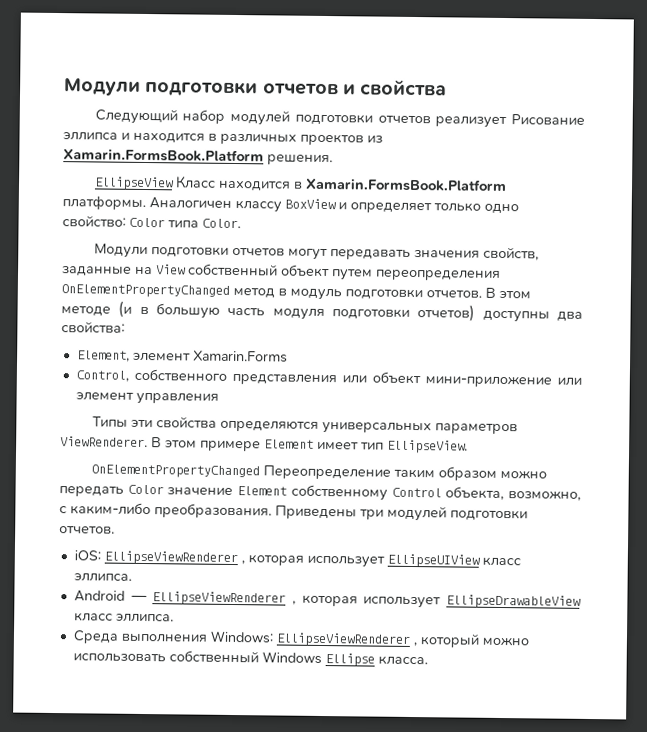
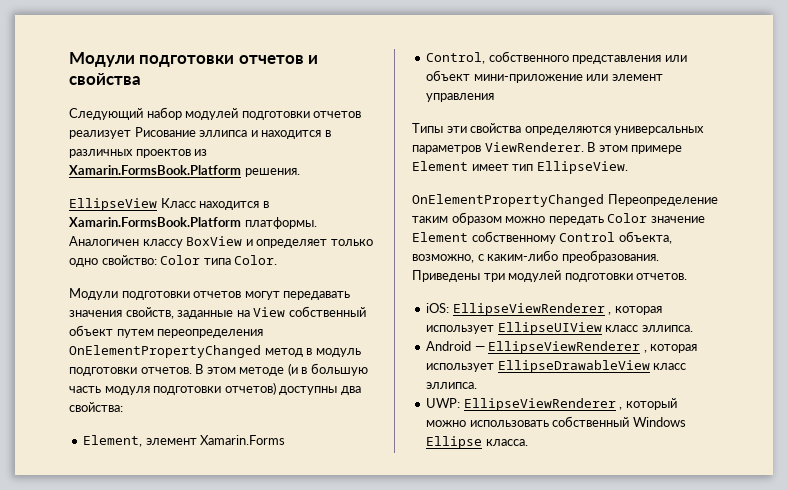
[72,630,274,644] Среда выполнения Windows: -> [426,398,461,408] UWP:

